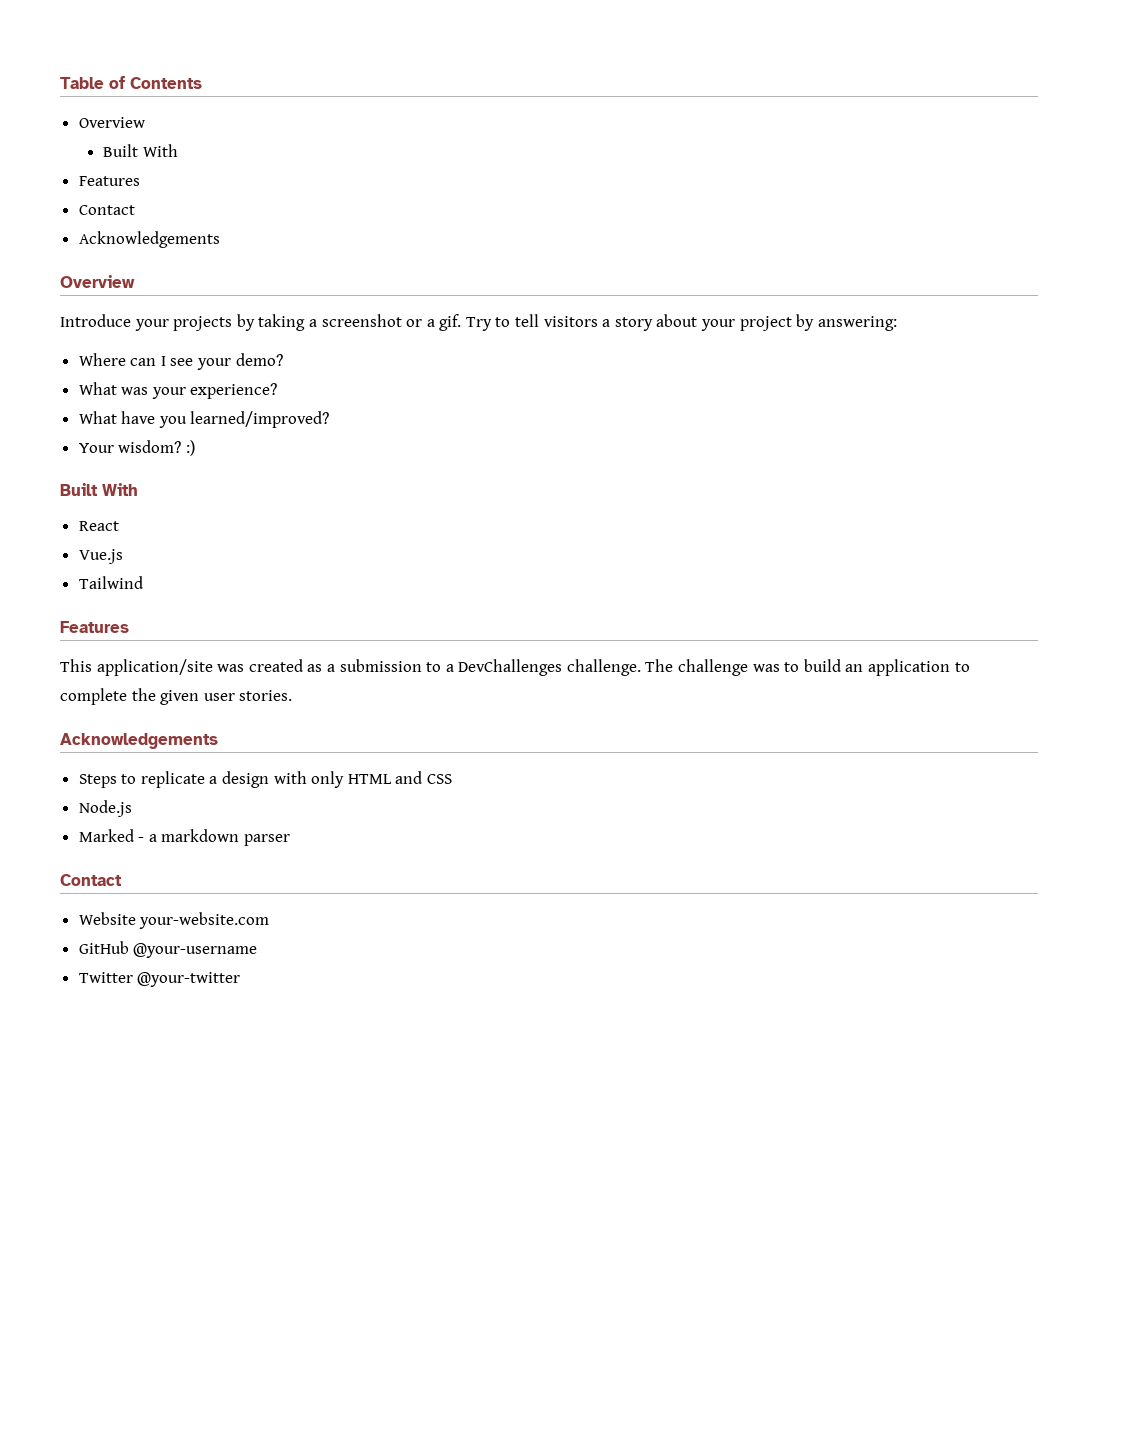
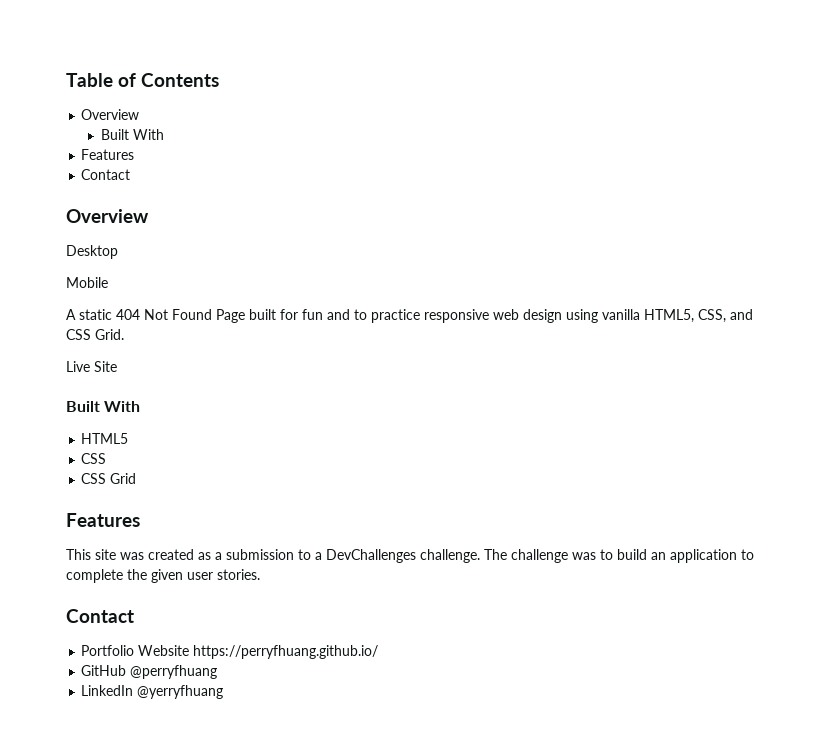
[78,231,220,248] [60,275,135,288] [60,314,897,331] [78,353,283,370] [78,382,278,399] [78,411,330,428] [78,440,195,456] [60,483,138,496] [78,521,119,531] [78,549,123,564] [78,576,143,589] // Acknowledgements // Overview // Introduce your projects by taking a screenshot or a gif. Try to tell visitors a story about your project by answering: // Where can I see your demo? // What was your experience? // What have you learned/improved? // Your wisdom? :) // Built With // React // Vue.js // Tailwind -> [66,209,149,223] [66,245,118,259] [66,277,108,288] [66,309,753,323] [66,329,124,340] [66,361,117,372] [66,401,141,412] [81,433,129,444] [81,453,107,464] [81,473,137,484] // Overview // Desktop // Mobile // A static 404 Not Found Page built for fun and to practice responsive web design using vanilla HTML5, CSS, and CSS Grid. // Live Site // Built With // HTML5 // CSS // CSS Grid
[96,659,213,676] application/site -> [95,549,116,560] site
[60,733,218,749] [78,771,453,788] [78,800,132,817] [78,829,291,846] [60,874,122,886] [78,912,270,929] [78,941,258,958] [78,972,241,987] Acknowledgements // Steps to replicate a design with only HTML and CSS // Node.js // Marked - a markdown parser // Contact // Website your-website.com // GitHub @your-username // Twitter @your-twitter -> [66,609,134,623] [81,645,379,659] [81,665,218,679] [81,685,224,699] Contact // Portfolio Website https://perryfhuang.github.io/ // GitHub @perryfhuang // LinkedIn @yerryfhuang

